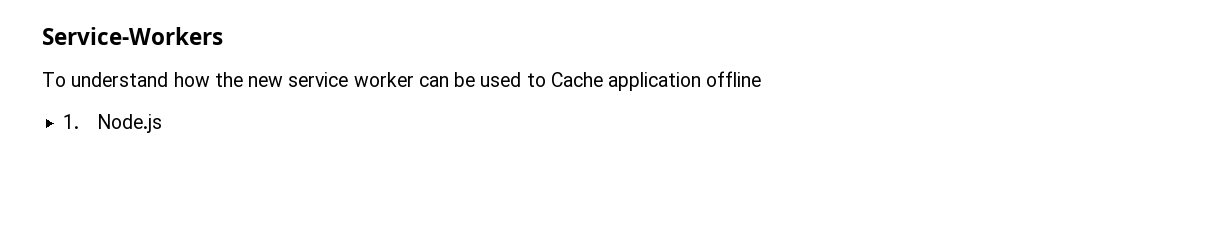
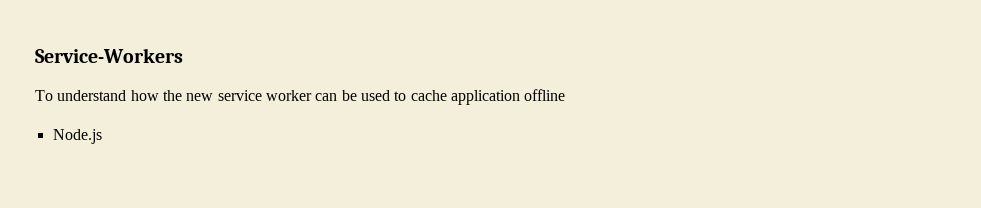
[550,72,603,87] Cache -> [410,90,447,101] cache
[63,114,80,129] 1. -> (566, 95) none

